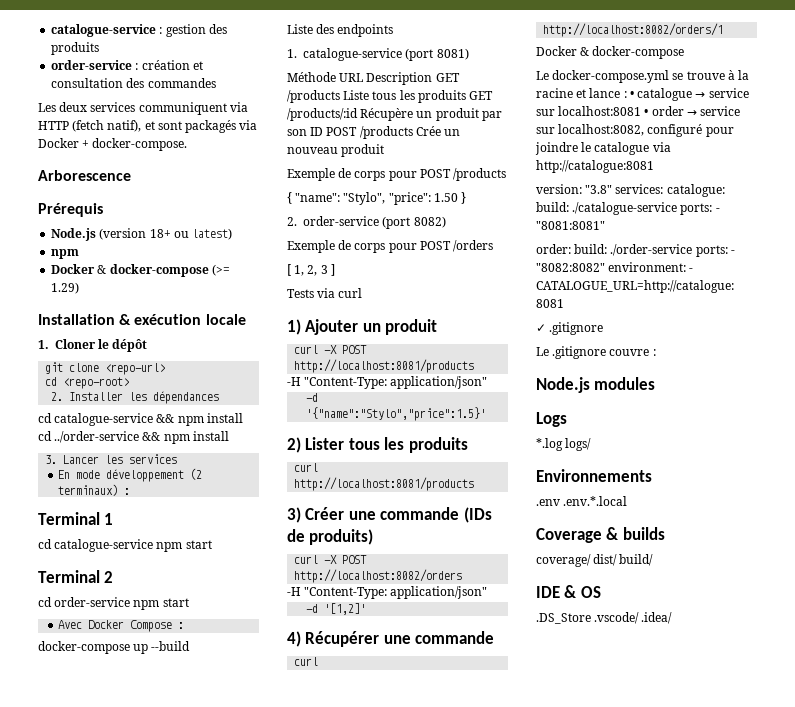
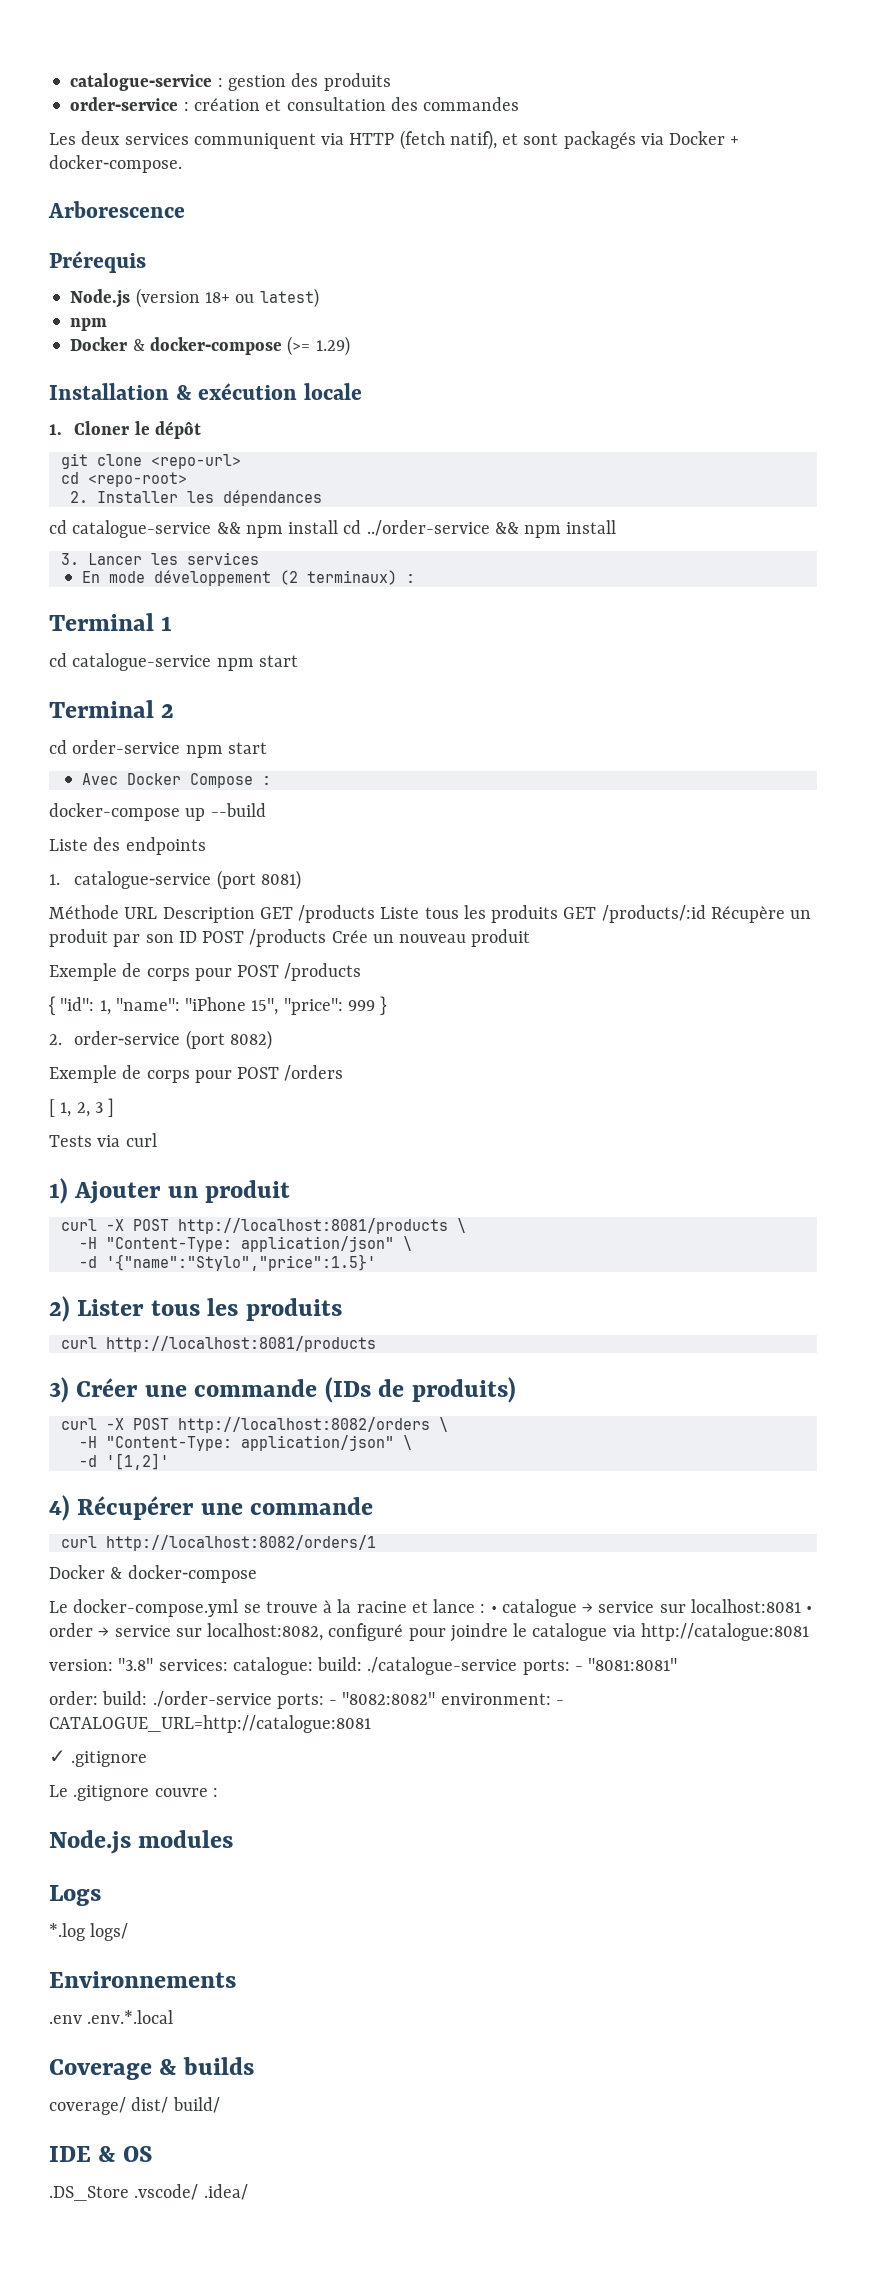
[295,192,458,205] "name": "Stylo", "price": 1.50 -> [60,997,375,1015] "id": 1, "name": "iPhone 15", "price": 999
[287,376,488,389] // -H "Content-Type: application/json" -> [456,1218,466,1233] [78,1236,412,1252] \ // -H "Content-Type: application/json" \
[287,586,488,599] // -H "Content-Type: application/json" -> [438,1417,448,1432] [78,1435,412,1451] \ // -H "Content-Type: application/json" \

